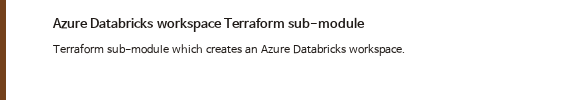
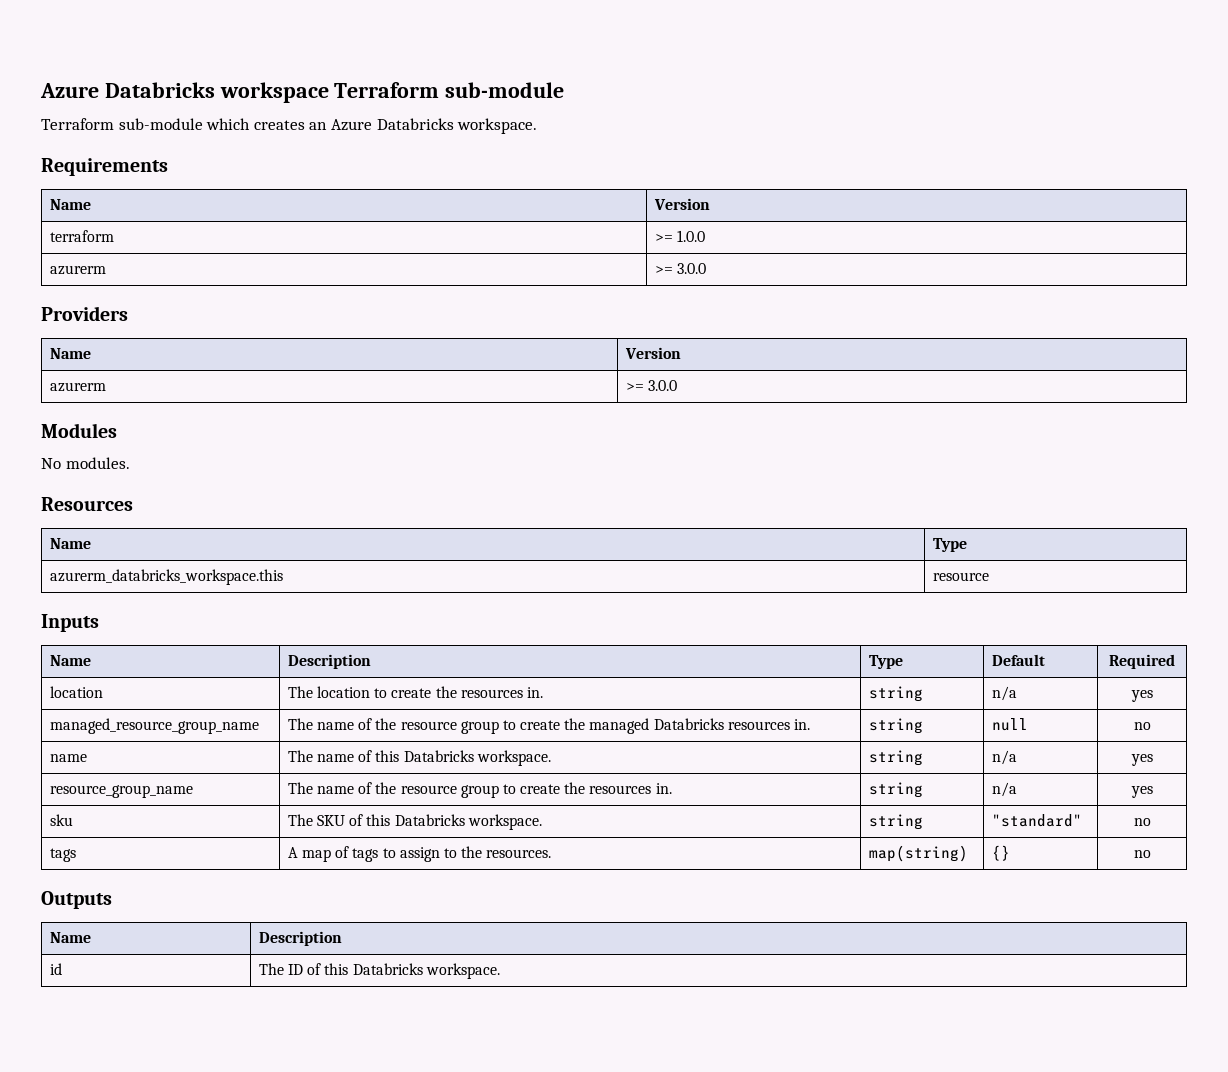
(405, 50) none -> [41,158,168,176] [49,199,91,210] [653,198,710,210] [49,230,114,242] [654,230,705,242] [49,265,106,275] [654,263,706,274] [41,306,128,321] [49,348,91,359] [624,347,681,359] [49,382,106,392] [625,380,677,391] [41,423,117,438] [41,457,130,469] [41,497,133,511] [49,538,91,549] [932,538,967,552] [49,569,283,585] [932,572,989,581] [41,614,99,632] [49,655,91,666] [287,654,371,669] [868,655,903,669] [991,654,1045,666] [1109,654,1175,669] [49,686,103,698] [287,686,543,698] [868,686,923,702] [991,686,1017,701] [1130,690,1153,702] [49,718,259,734] [287,718,810,734] [868,718,923,734] [991,718,1028,731] [1133,722,1151,730] [49,754,87,762] [287,750,551,766] [868,750,923,766] [991,750,1017,765] [1130,754,1153,766] [49,785,193,798] [287,782,672,798] [868,782,923,798] [991,782,1017,797] [1130,786,1153,798] [49,814,73,826] [287,814,542,830] [868,814,923,830] [991,814,1082,827] [1133,818,1151,826] [49,848,76,862] [287,846,552,862] [868,845,968,862] [991,845,1010,861] [1133,850,1151,858] [41,891,112,909] [49,932,91,943] [258,931,342,946] [49,963,62,975] [258,963,500,979] // Requirements // Name | Version // terraform | >= 1.0.0 // azurerm | >= 3.0.0 // Providers // Name | Version // azurerm | >= 3.0.0 // Modules // No modules. // Resources // Name | Type // azurerm_databricks_workspace.this | resource // Inputs // Name | Description | Type | Default | Required // location | The location to create the resources in. | string | n/a | yes // managed_resource_group_name | The name of the resource group to create the managed Databricks resources in. | string | null | no // name | The name of this Databricks workspace. | string | n/a | yes // resource_group_name | The name of the resource group to create the resources in. | string | n/a | yes // sku | The SKU of this Databricks workspace. | string | "standard" | no // tags | A map of tags to assign to the resources. | map(string) | {} | no // Outputs // Name | Description // id | The ID of this Databricks workspace.

